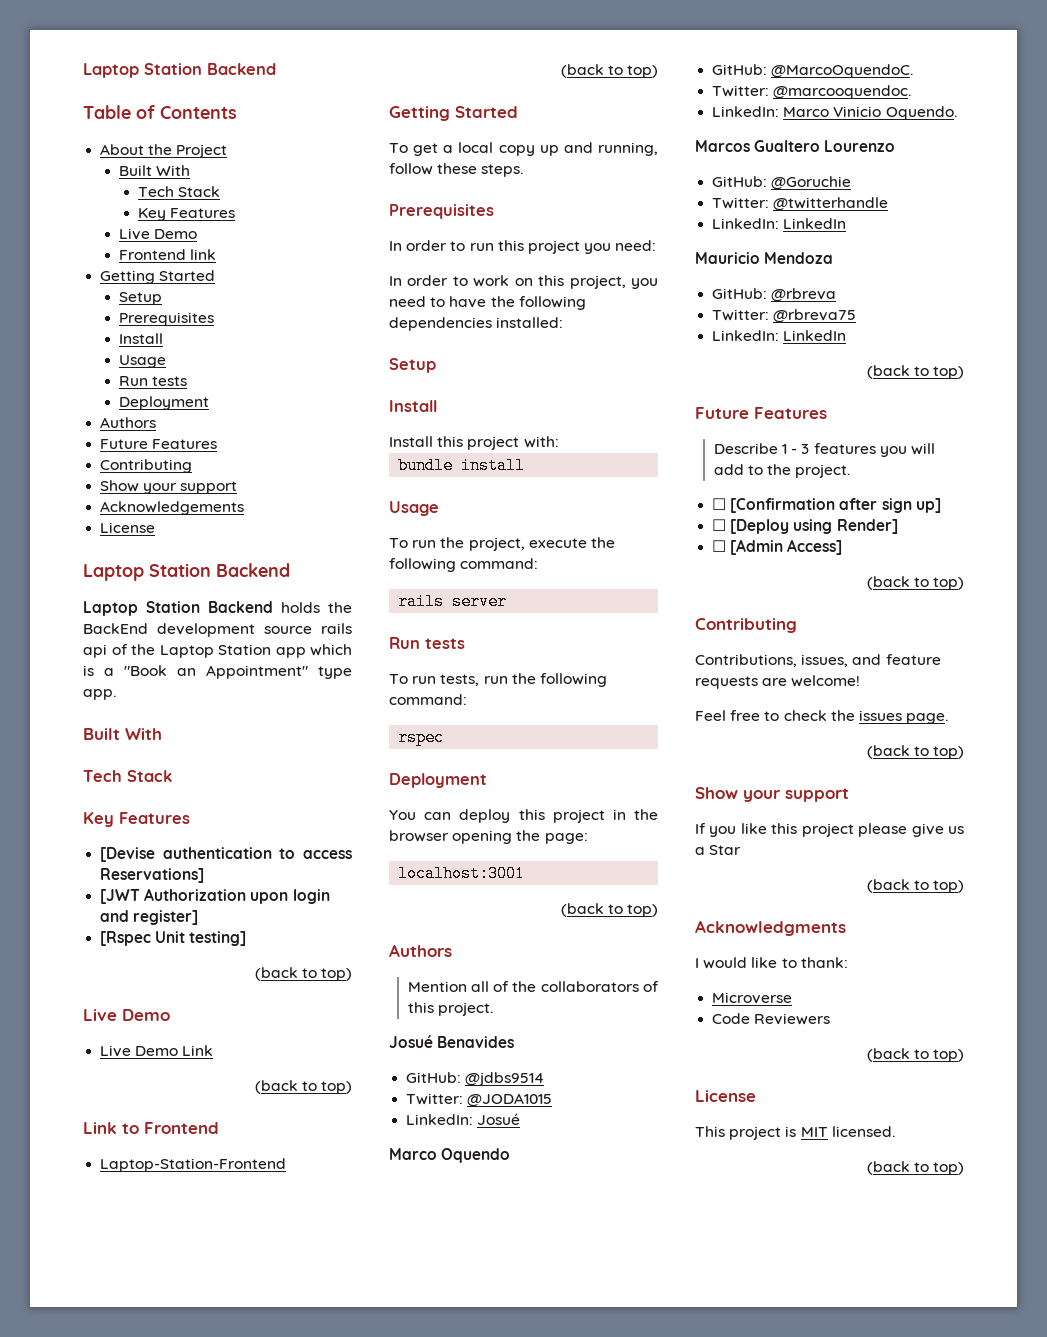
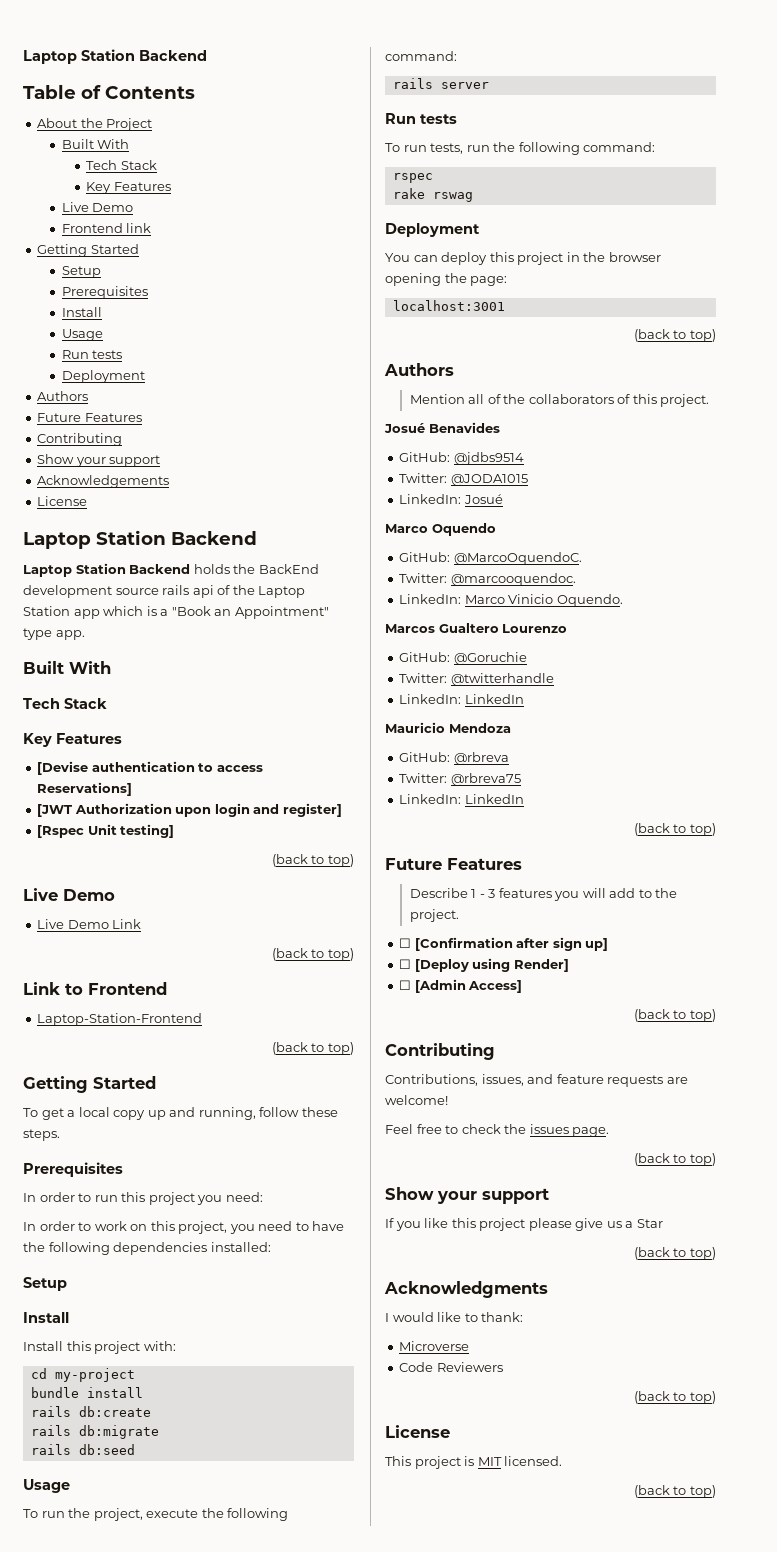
(559, 442) none -> [30,1368,135,1382] // cd my-project
(526, 465) none -> [30,1406,151,1417] [30,1425,159,1439] [30,1444,135,1455] // rails db:create // rails db:migrate // rails db:seed
(445, 737) none -> [392,188,473,202] // rake rswag

